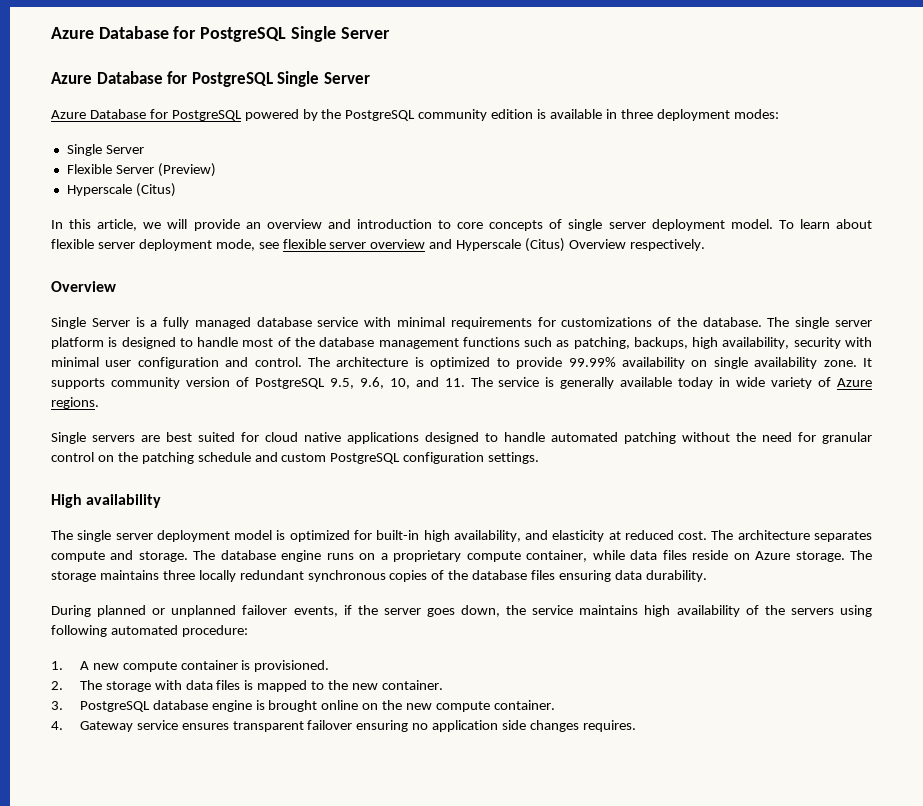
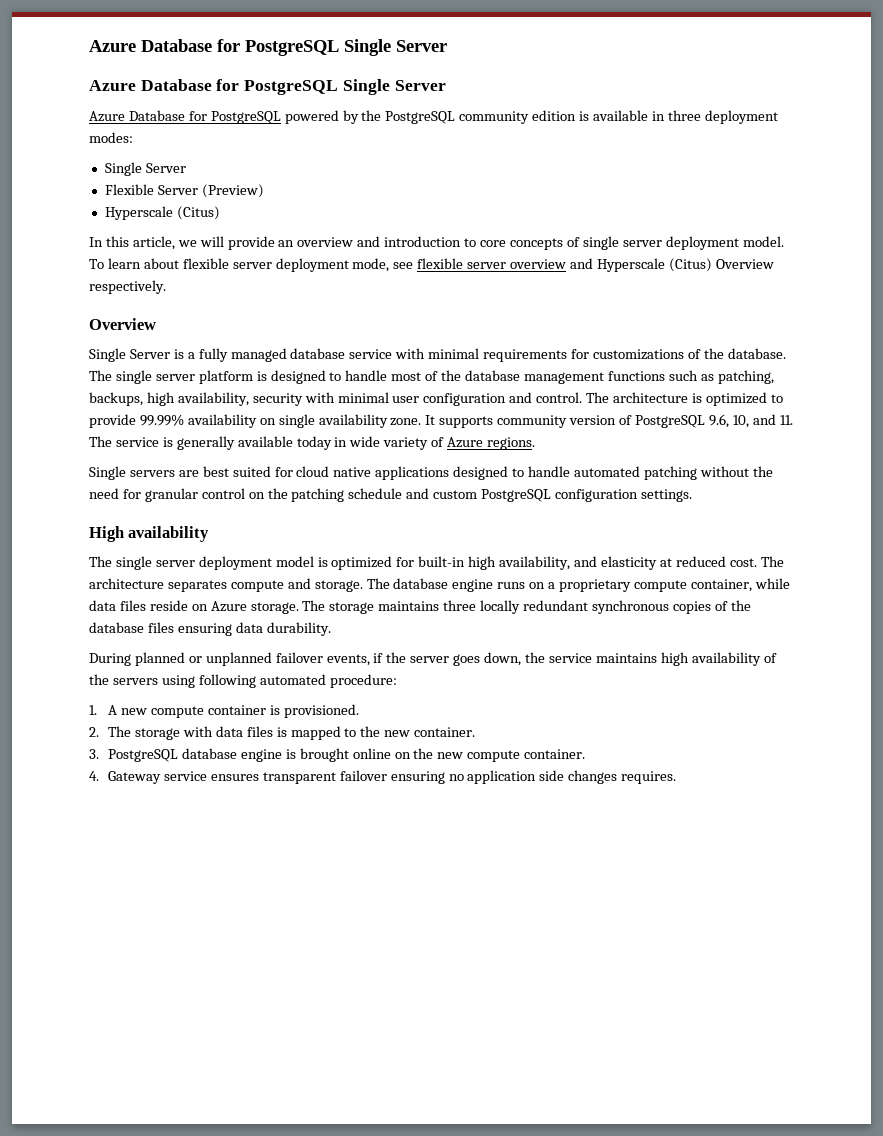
[329,378,354,389] 9.5, -> (705, 421) none

